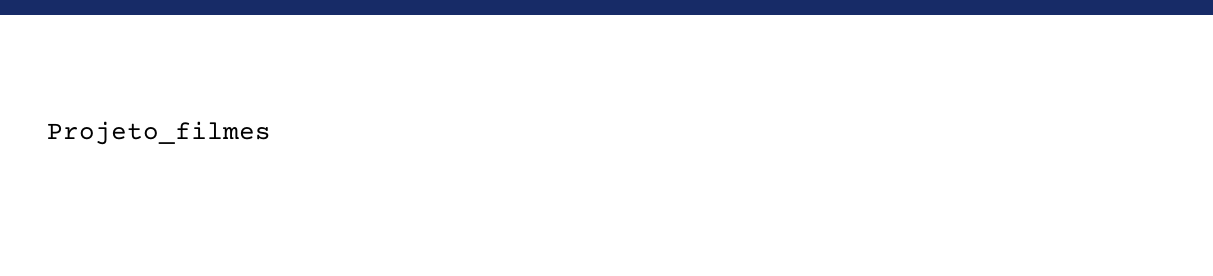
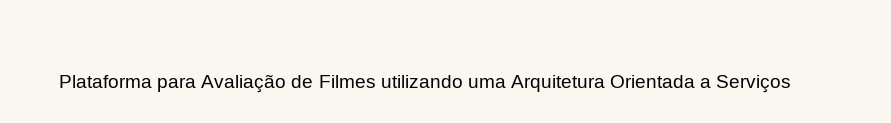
[47,121,271,145] Projeto_filmes -> [59,74,792,93] Plataforma para Avaliação de Filmes utilizando uma Arquitetura Orientada a Serviços

